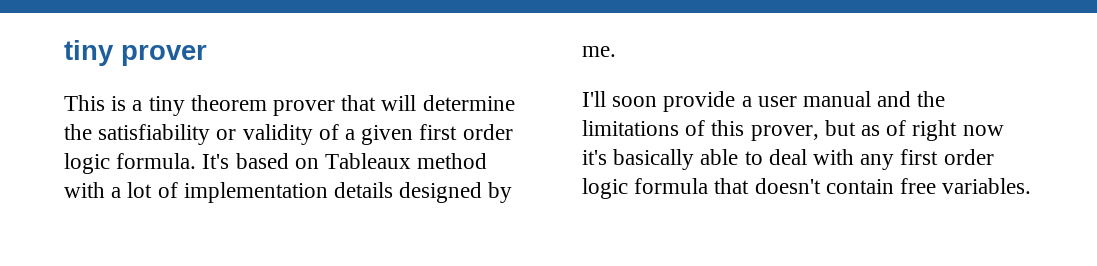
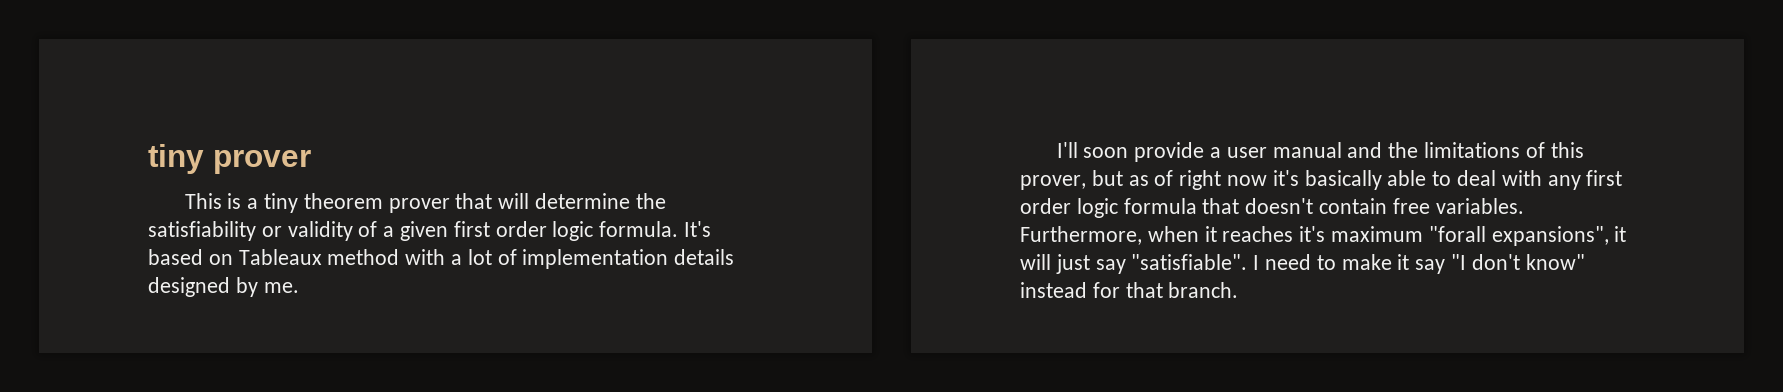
(1032, 186) none -> [1020,226,1627,246] [1020,254,1585,274] [1020,282,1239,298] Furthermore, when it reaches it's maximum "forall expansions", it will just say "satisfiable". I need to make it say "I don't know" instead for that branch.

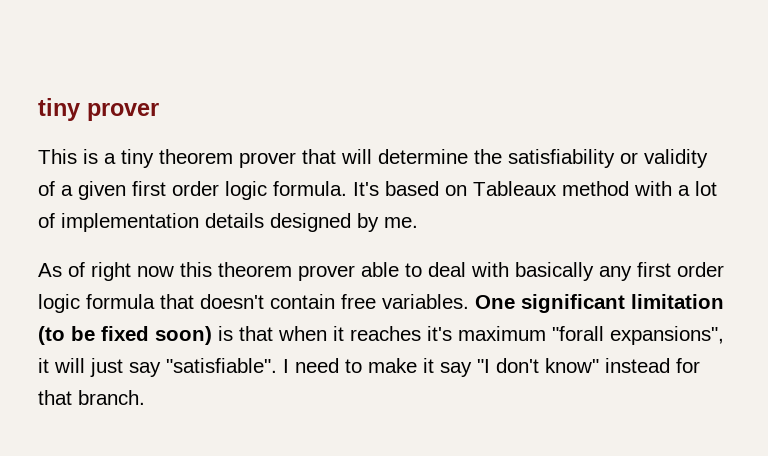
[1056,142,1584,162] [1020,170,1382,190] I'll soon provide a user manual and the limitations of this prover, but as of right now it's basically -> [38,262,355,281] As of right now this theorem prover
(1542, 178) none -> [515,262,594,281] basically
[1020,226,1142,245] Furthermore, -> [475,294,724,313] [38,326,273,345] One significant limitation (to be fixed soon) is that

